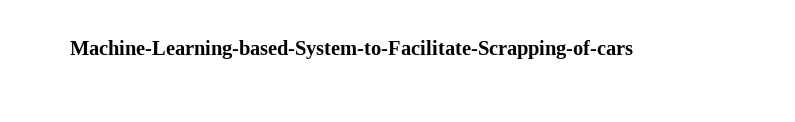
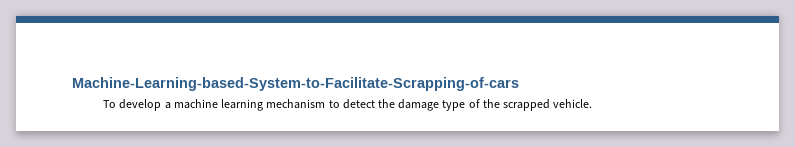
(633, 49) none -> [103,99,593,111] // To develop a machine learning mechanism to detect the damage type of the scrapped vehicle.

